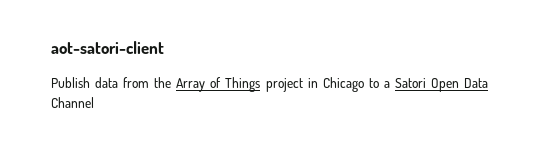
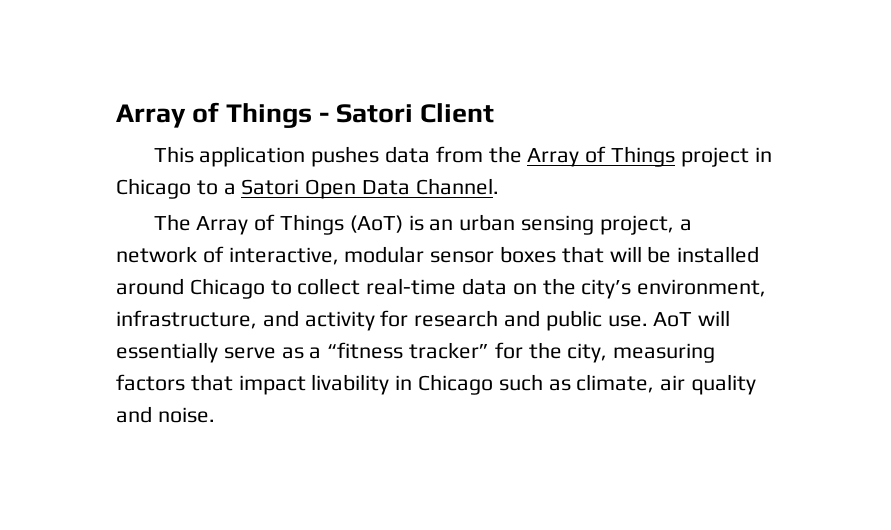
[51,41,164,54] [51,77,90,88] aot-satori-client // Publish -> [116,102,495,128] [153,146,380,167] Array of Things - Satori Client // This application pushes
[51,97,94,108] Channel -> [415,178,499,195] [153,214,692,235] [116,246,760,265] [116,278,767,299] [116,310,731,331] [116,342,716,363] [116,374,757,395] [116,406,215,423] Channel. // The Array of Things (AoT) is an urban sensing project, a network of interactive, modular sensor boxes that will be installed around Chicago to collect real-time data on the city’s environment, infrastructure, and activity for research and public use. AoT will essentially serve as a “fitness tracker” for the city, measuring factors that impact livability in Chicago such as climate, air quality and noise.

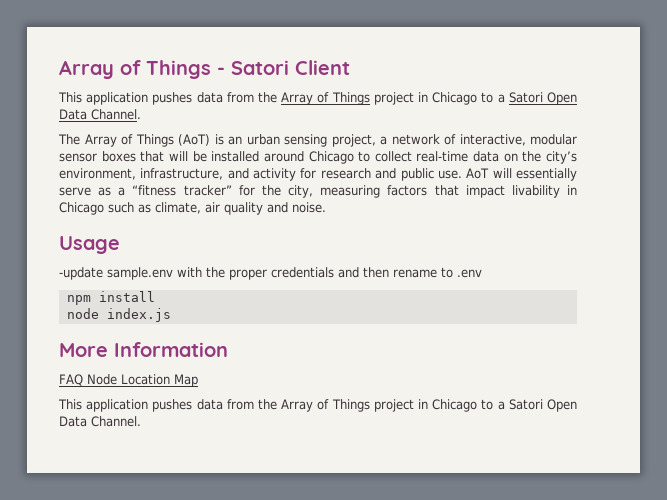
(215, 415) none -> [59,236,120,254] [59,267,482,280] [66,291,155,305] [66,308,171,322] [59,342,228,357] [59,374,198,387] [58,399,577,412] [59,416,141,427] // Usage // -update sample.env with the proper credentials and then rename to .env // npm install // node index.js // More Information // FAQ Node Location Map // This application pushes data from the Array of Things project in Chicago to a Satori Open Data Channel.

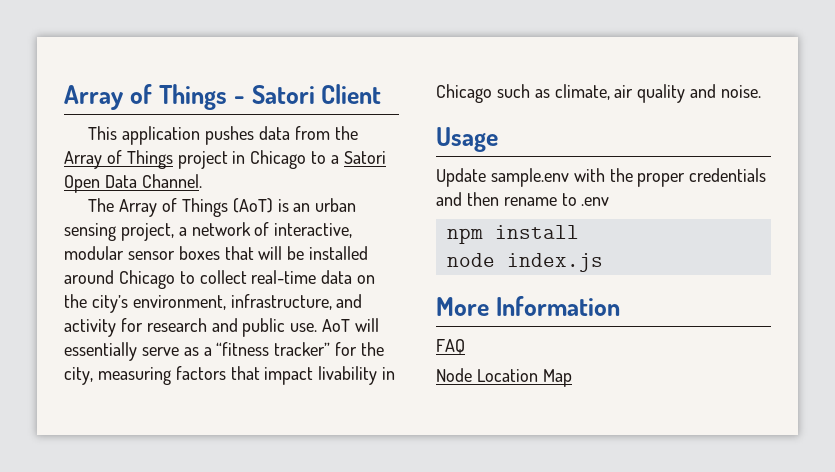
[59,267,103,280] -update -> [436,168,486,187] Update
(83, 380) none -> (465, 346) //
[58,399,577,412] [59,416,141,427] // This application pushes data from the Array of Things project in Chicago to a Satori Open Data Channel. -> (572, 378) none

